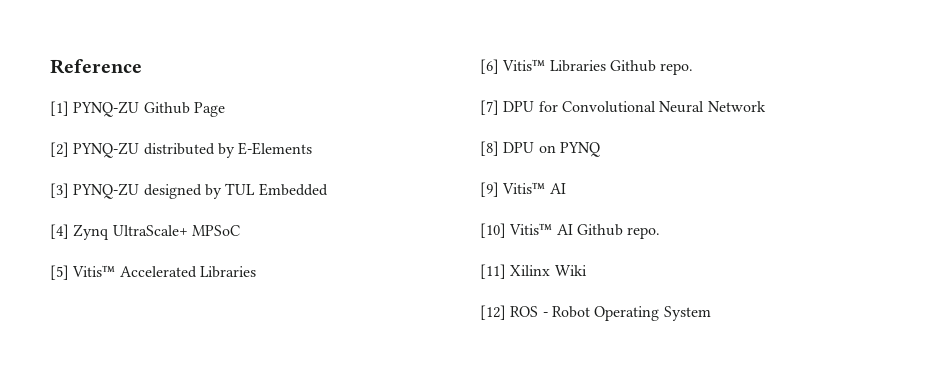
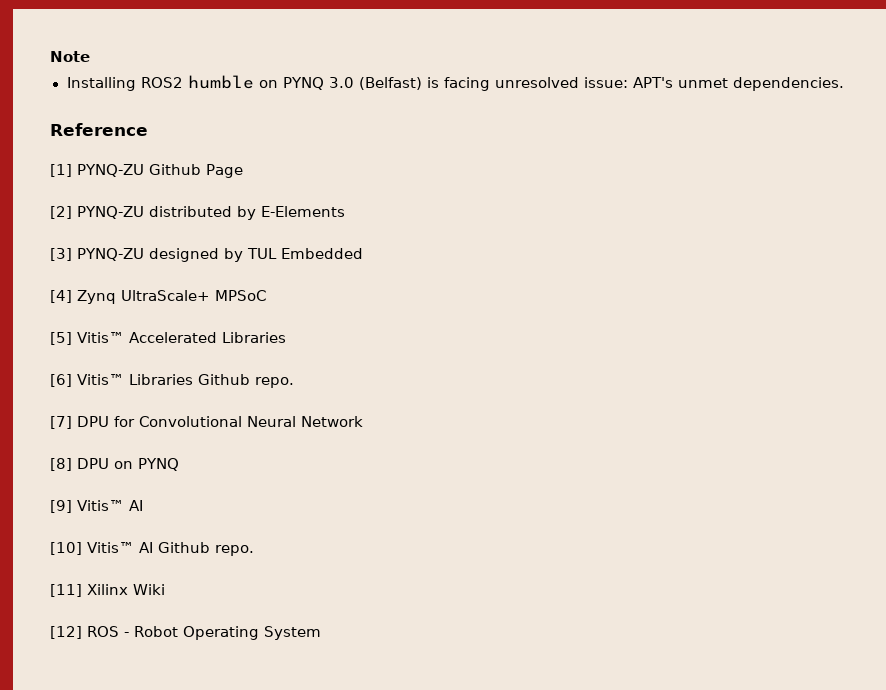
(50, 66) none -> [50,51,90,62] [66,75,844,91] Note // Installing ROS2 humble on PYNQ 3.0 (Belfast) is facing unresolved issue: APT's unmet dependencies. //

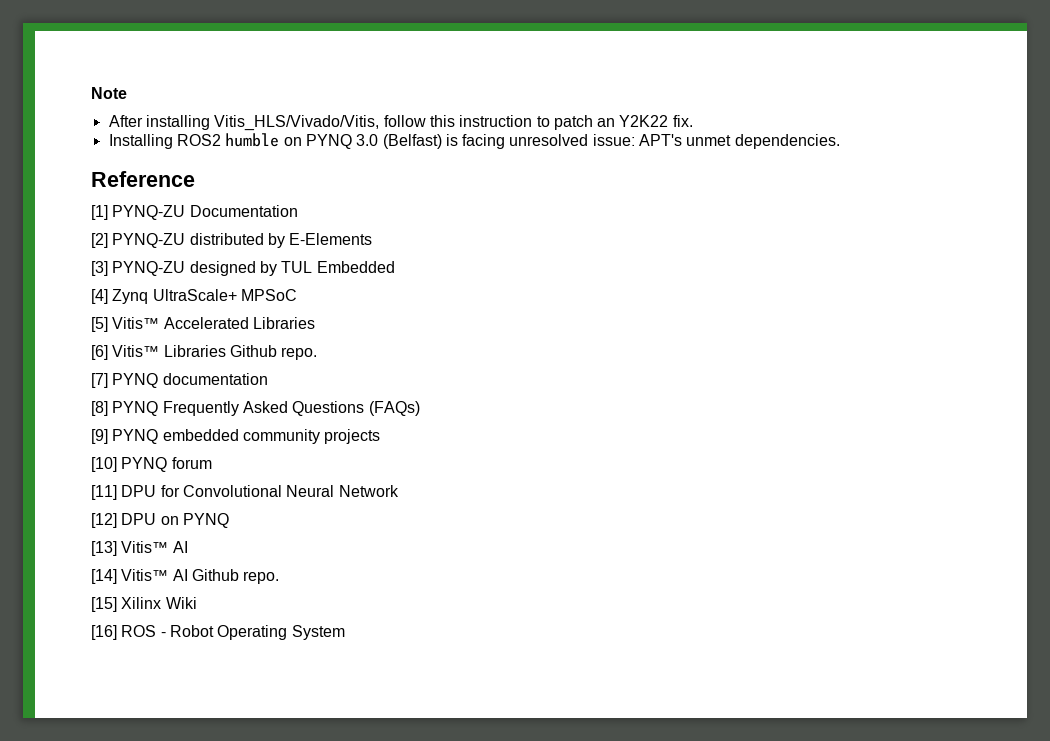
(90, 56) none -> [108,115,693,131] // After installing Vitis_HLS/Vivado/Vitis, follow this instruction to patch an Y2K22 fix.
[149,164,243,178] Github Page -> [189,205,298,217] Documentation
(72, 422) none -> [112,373,268,388] [91,401,420,416] [91,429,381,444] [91,457,212,472] [91,485,117,500] PYNQ documentation // [8] PYNQ Frequently Asked Questions (FAQs) // [9] PYNQ embedded community projects // [10] PYNQ forum // [11]
[50,458,72,471] [8] -> [91,513,117,528] [12]
[50,500,72,513] [9] -> [91,541,117,556] [13]
[50,542,82,555] [10] -> [91,569,117,584] [14]
[50,584,82,597] [11] -> [91,597,117,612] [15]
[50,626,82,639] [12] -> [91,625,117,640] [16]

